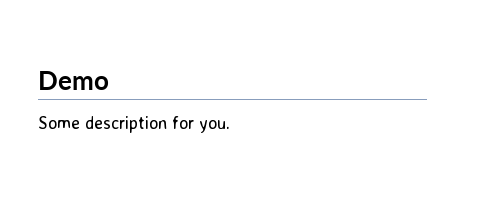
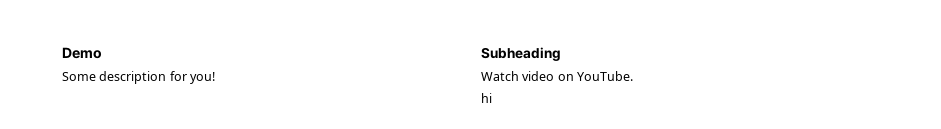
[199,120,230,133] you. -> [190,72,216,84] [481,47,561,61] [481,71,634,81] [481,93,492,103] you! // Subheading // Watch video on YouTube. // hi

